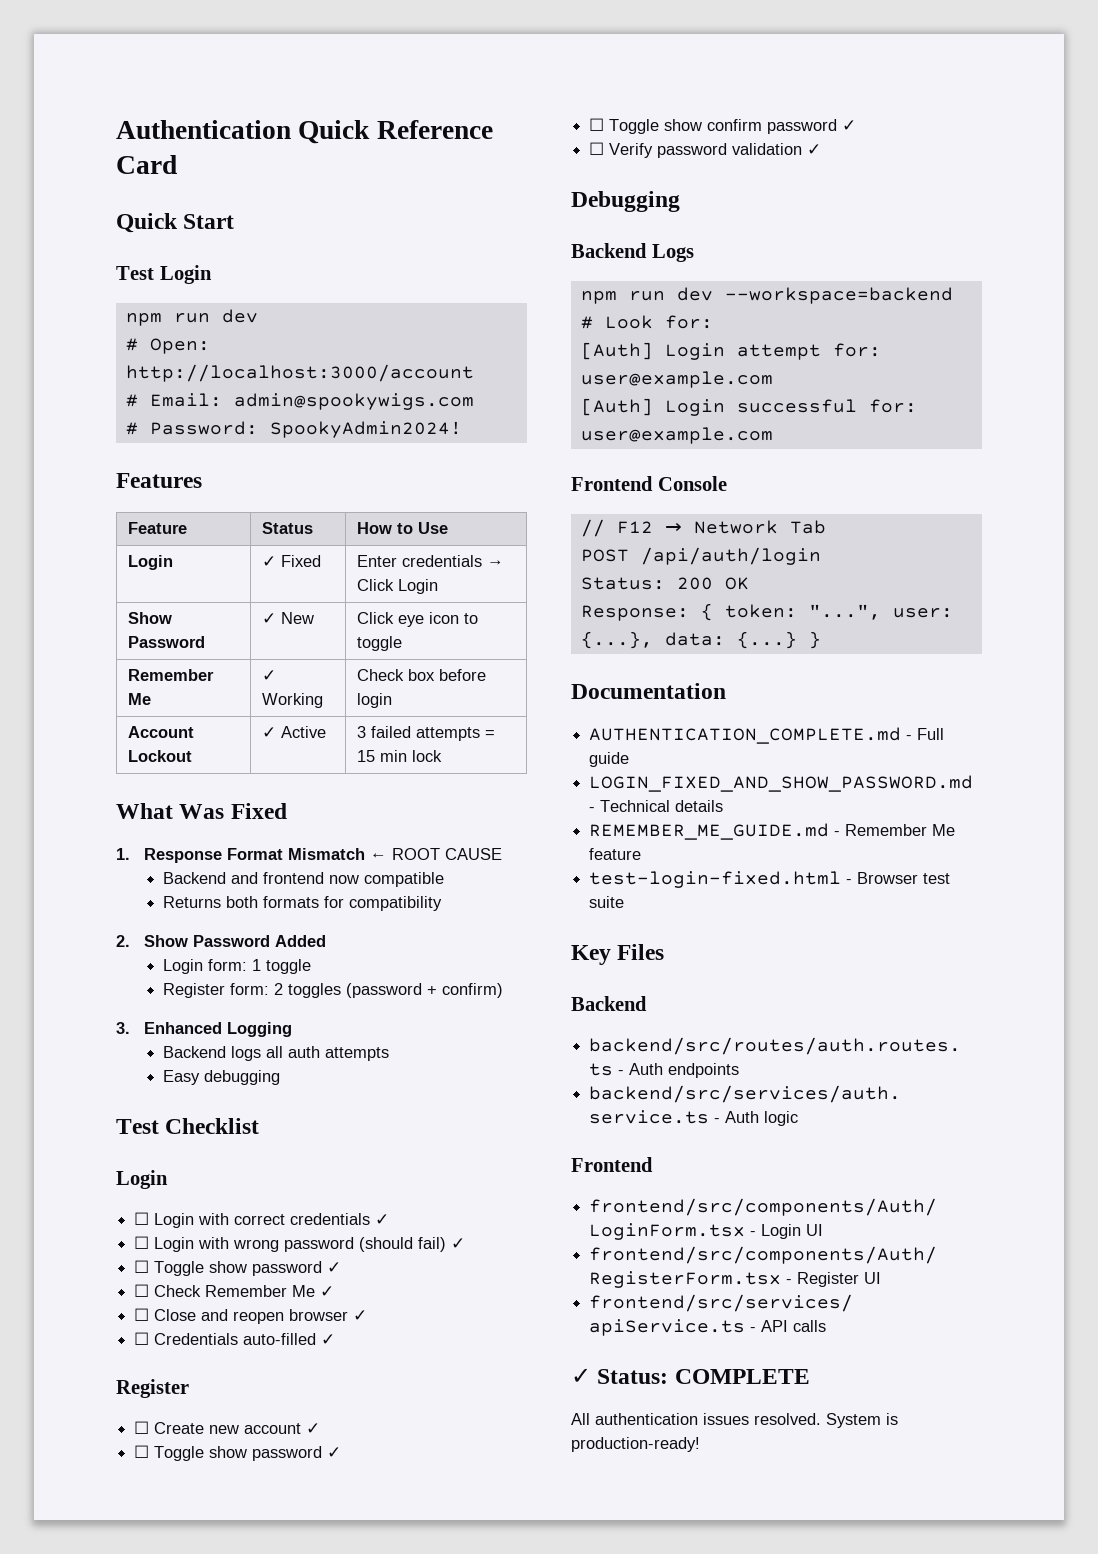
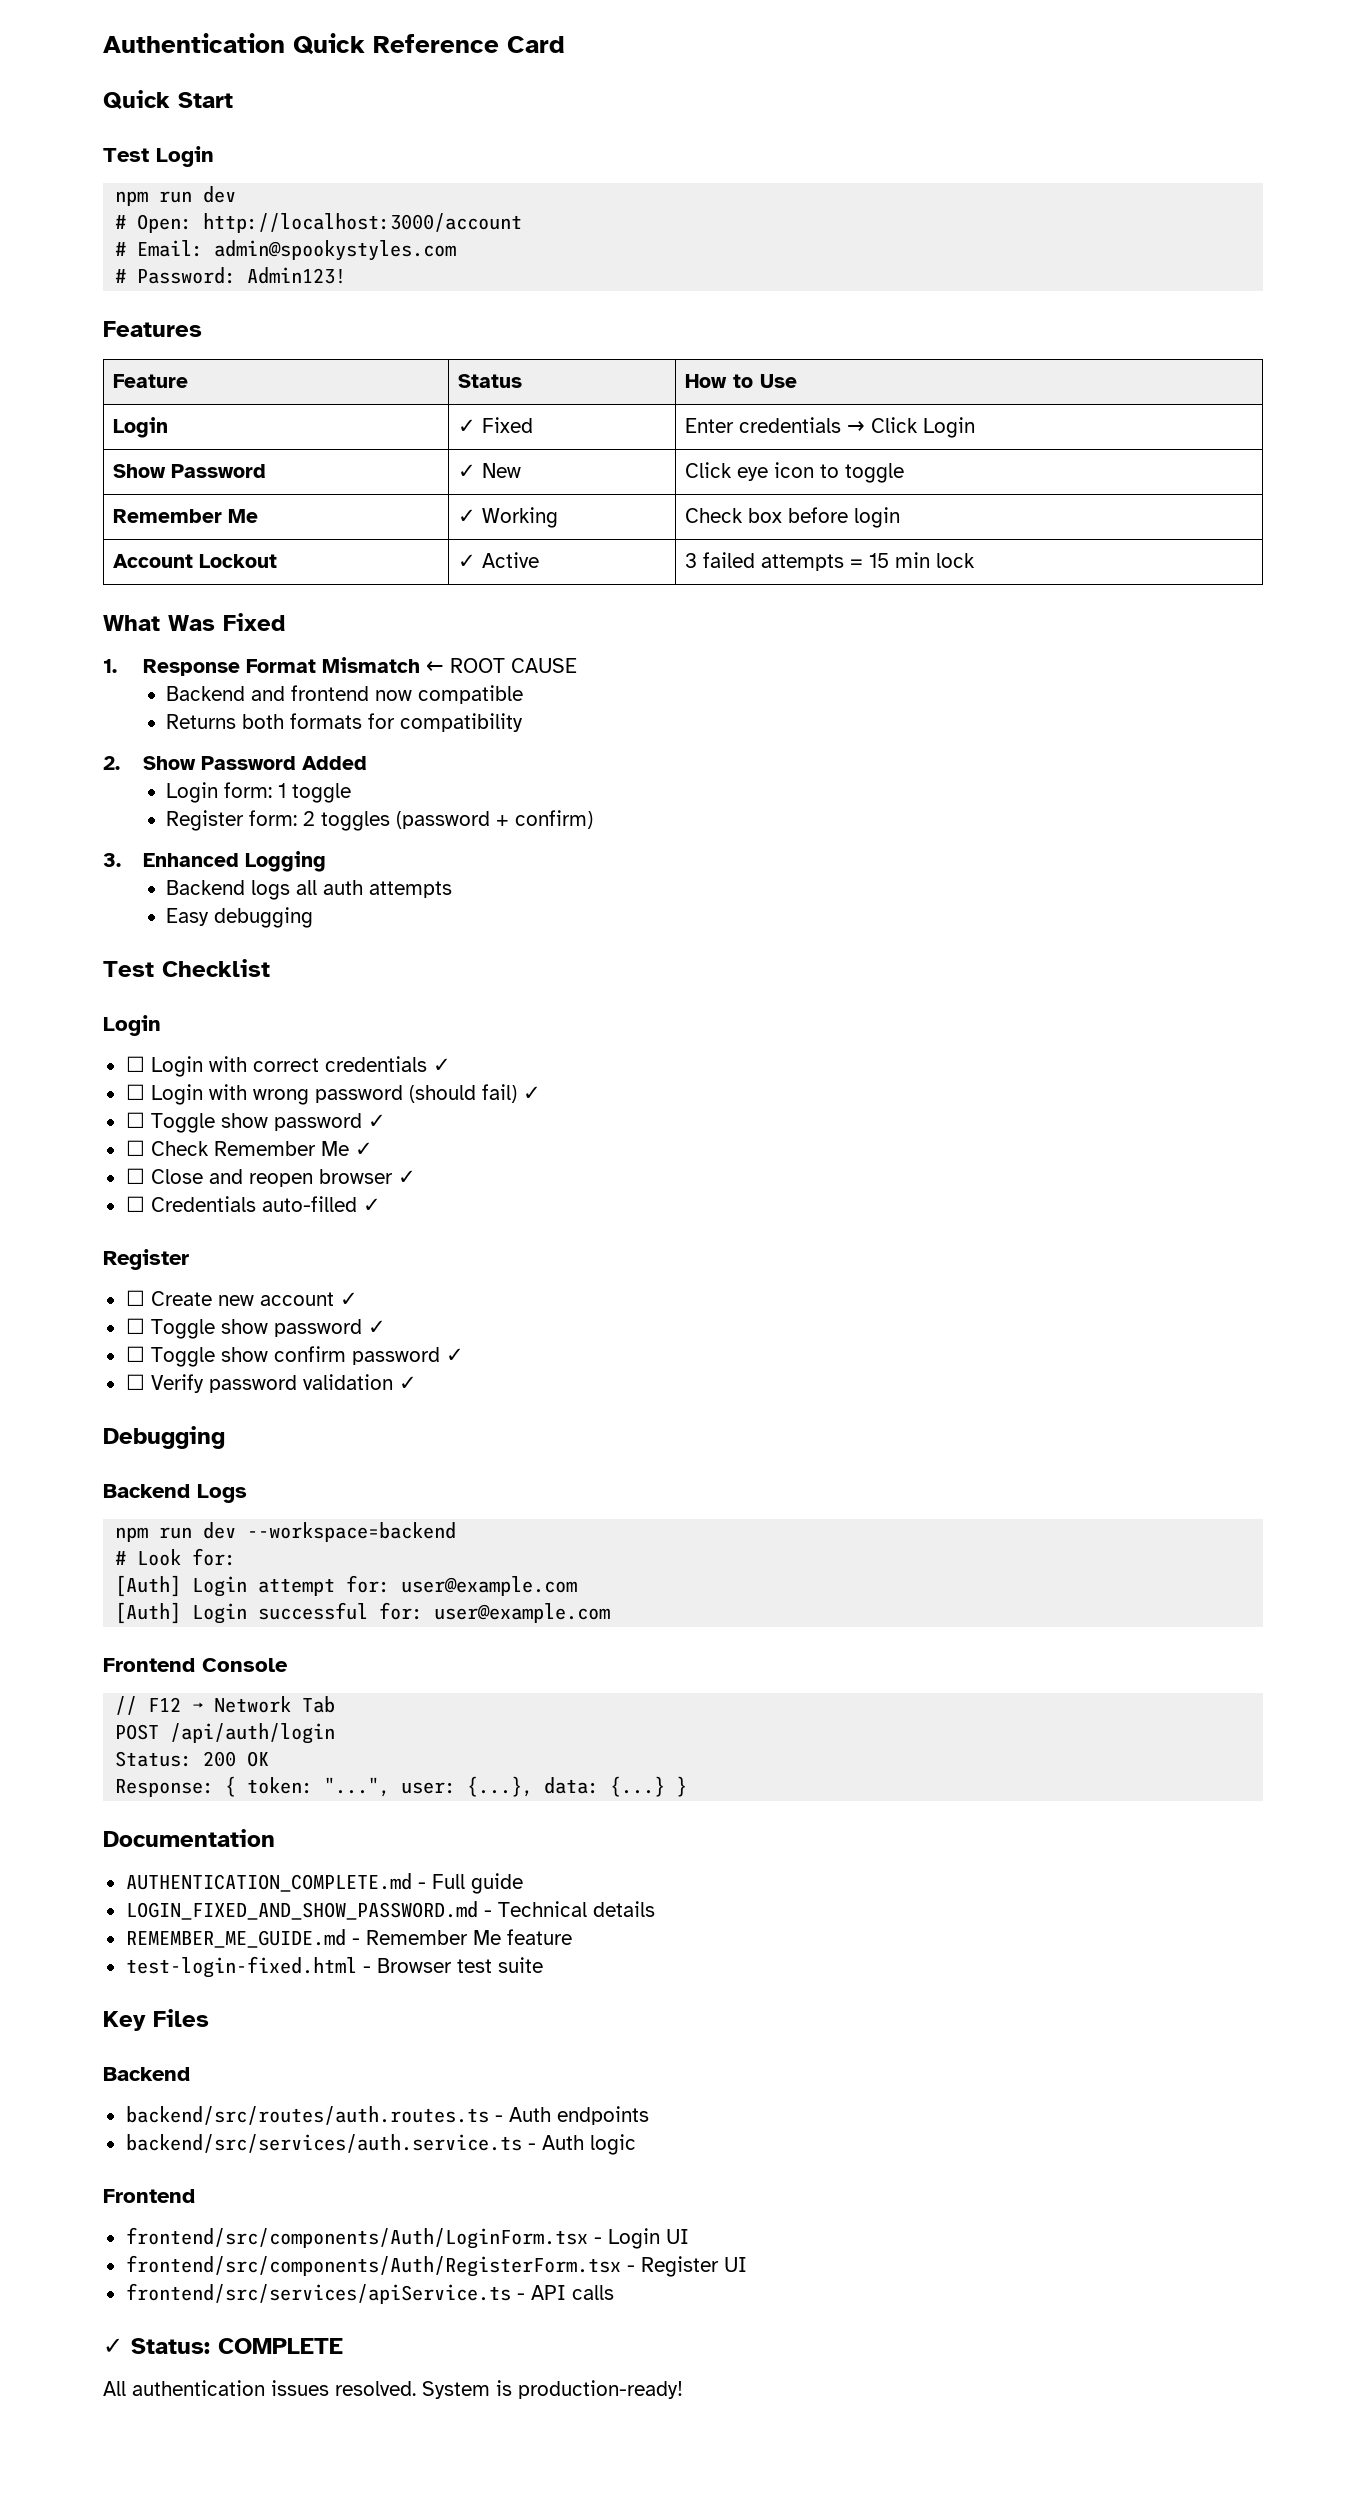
[233,393,474,410] admin@spookywigs.com -> [214,240,457,261] admin@spookystyles.com
[269,421,462,438] SpookyAdmin2024! -> [247,267,347,284] Admin123!

